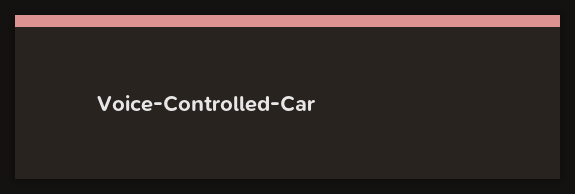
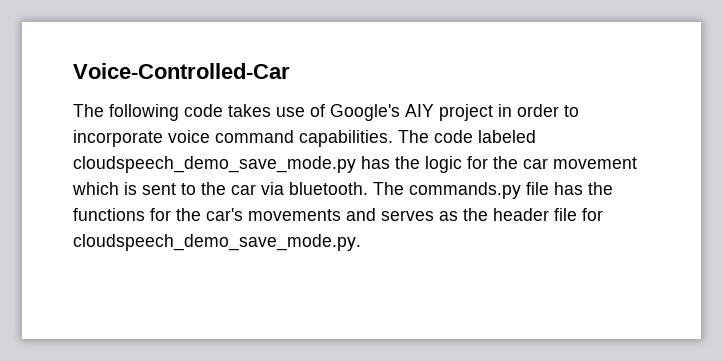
(316, 103) none -> [73,104,579,121] [73,130,536,147] [73,156,637,173] [72,182,613,199] [73,208,603,221] [73,234,361,251] // The following code takes use of Google's AIY project in order to incorporate voice command capabilities. The code labeled cloudspeech_demo_save_mode.py has the logic for the car movement which is sent to the car via bluetooth. The commands.py file has the functions for the car's movements and serves as the header file for cloudspeech_demo_save_mode.py.

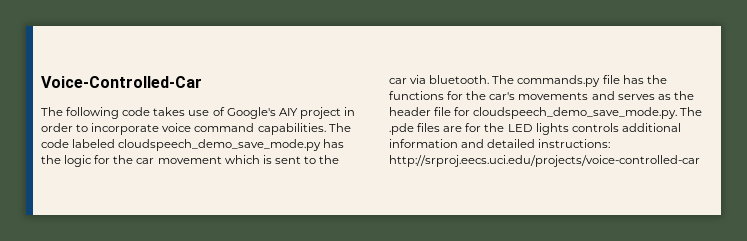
(361, 242) none -> [680,107,703,116] [389,123,681,135] [389,139,611,148] [389,155,700,167] The .pde files are for the LED lights controls additional information and detailed instructions: http://srproj.eecs.uci.edu/projects/voice-controlled-car

